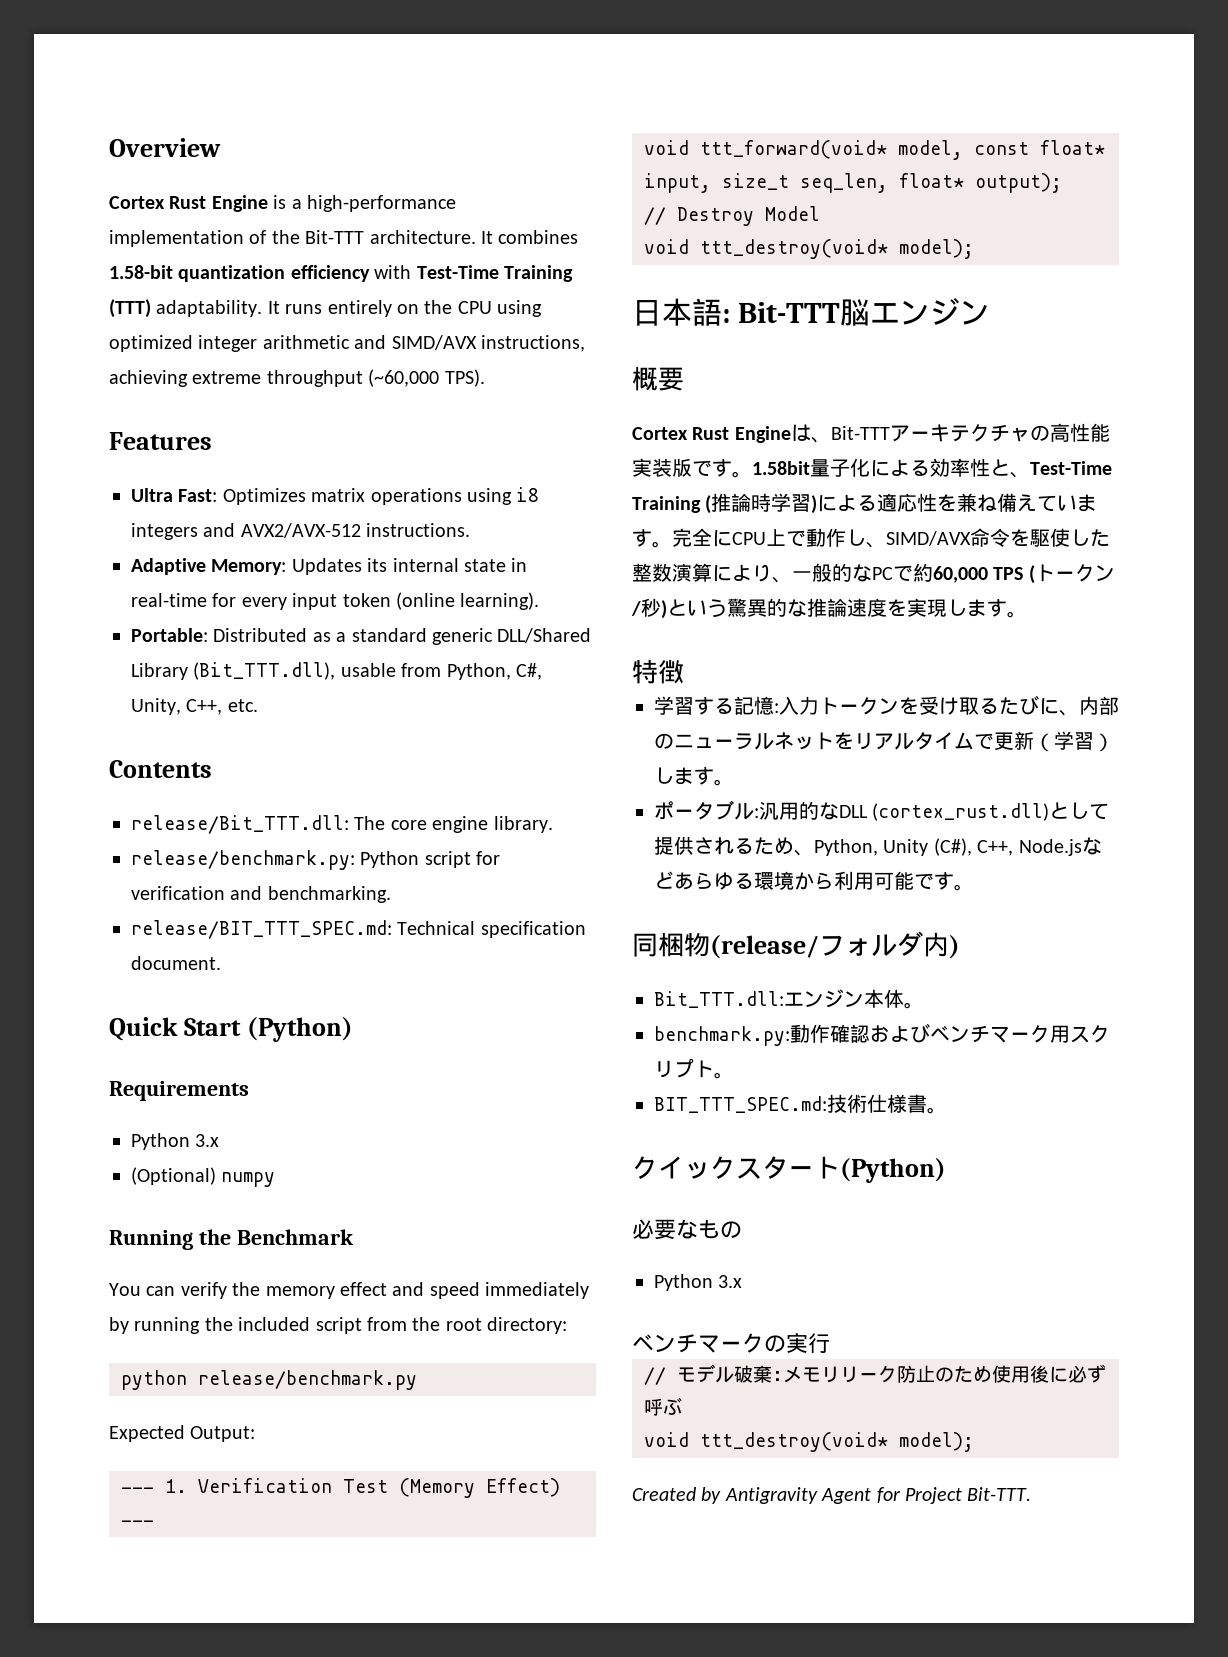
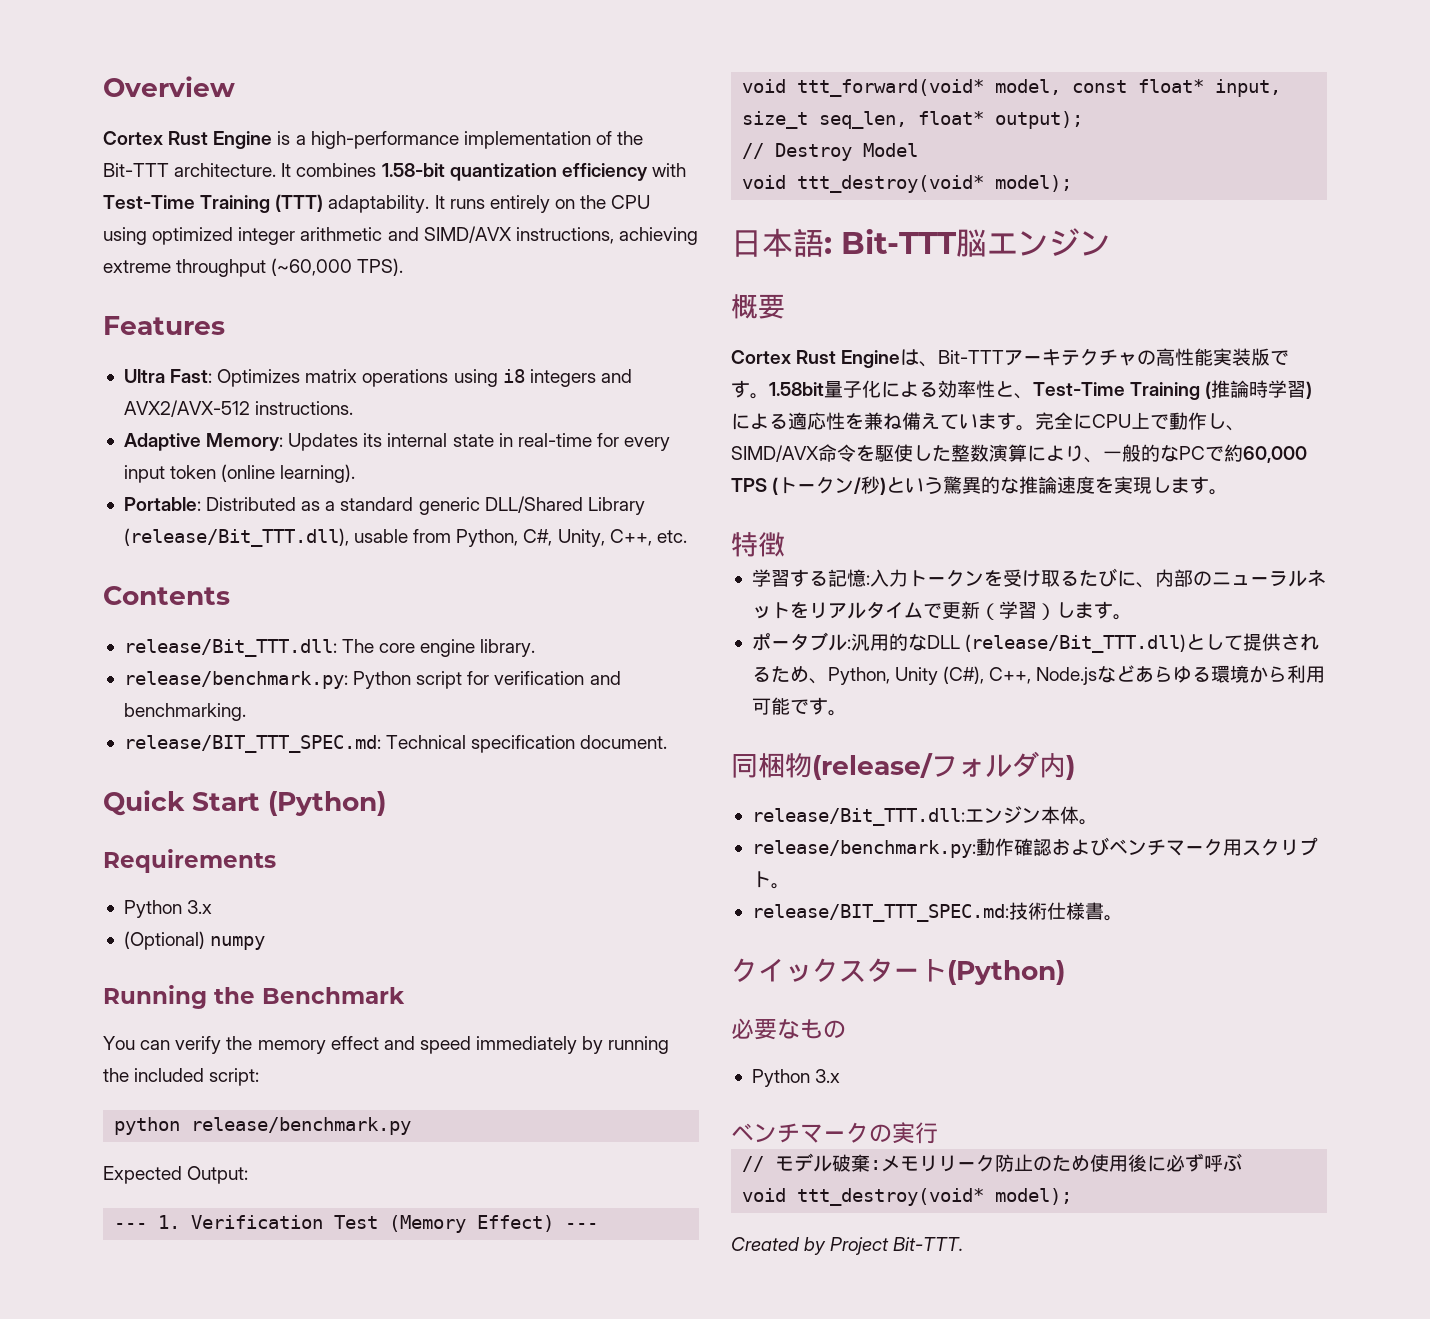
[193,662,336,680] (Bit_TTT.dll), -> [123,528,349,547] (release/Bit_TTT.dll),
[315,1317,568,1334] script from the root directory: -> [209,1068,260,1086] script:
[872,803,1050,821] (cortex_rust.dll) -> [965,634,1187,653] (release/Bit_TTT.dll)
[654,991,784,1008] Bit_TTT.dll: -> [751,808,965,826] release/Bit_TTT.dll:
[654,1026,790,1046] benchmark.py: -> [751,840,976,858] release/benchmark.py:
[654,1096,827,1113] BIT_TTT_SPEC.md: -> [751,904,1009,922] release/BIT_TTT_SPEC.md:
[724,1487,901,1504] Antigravity Agent for -> (827, 1246) none

